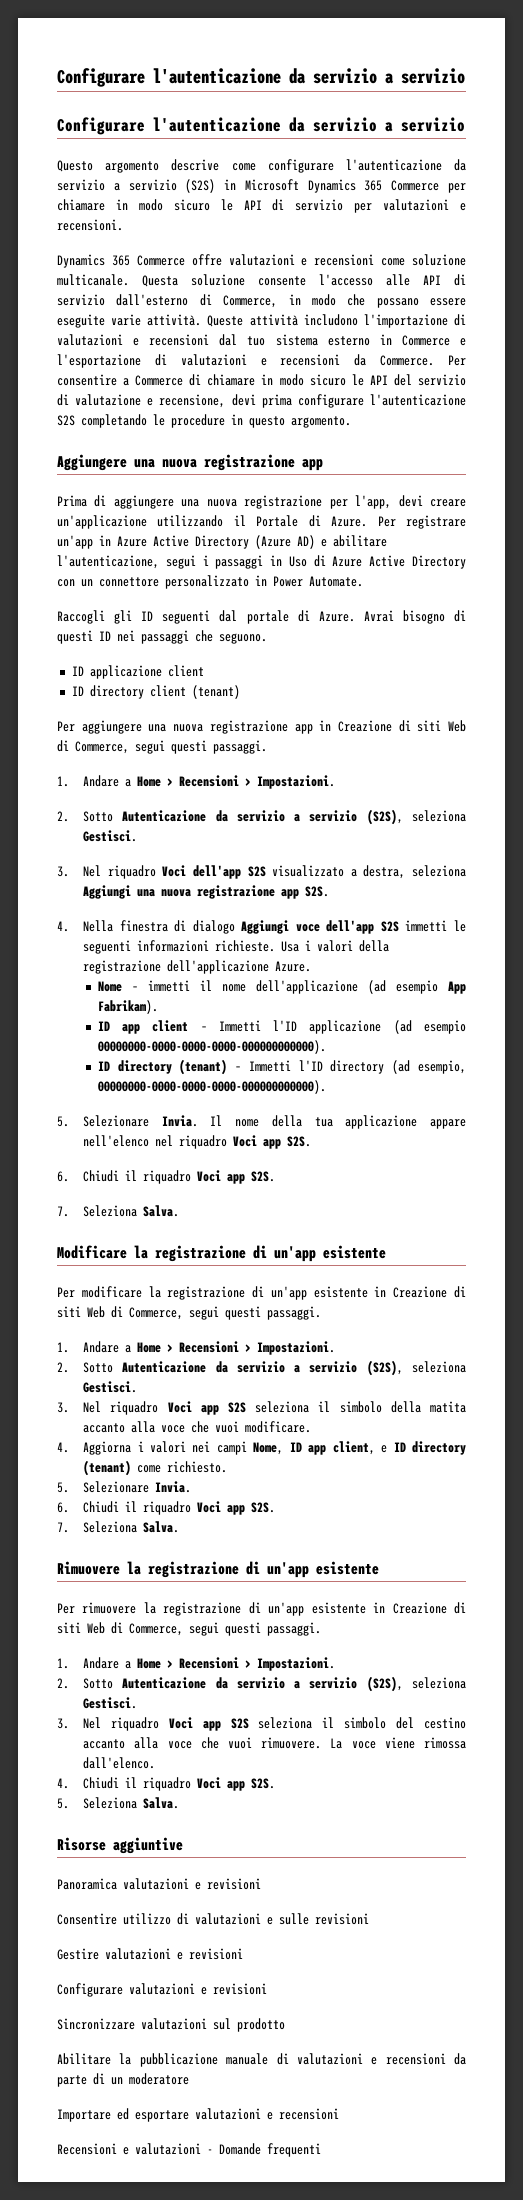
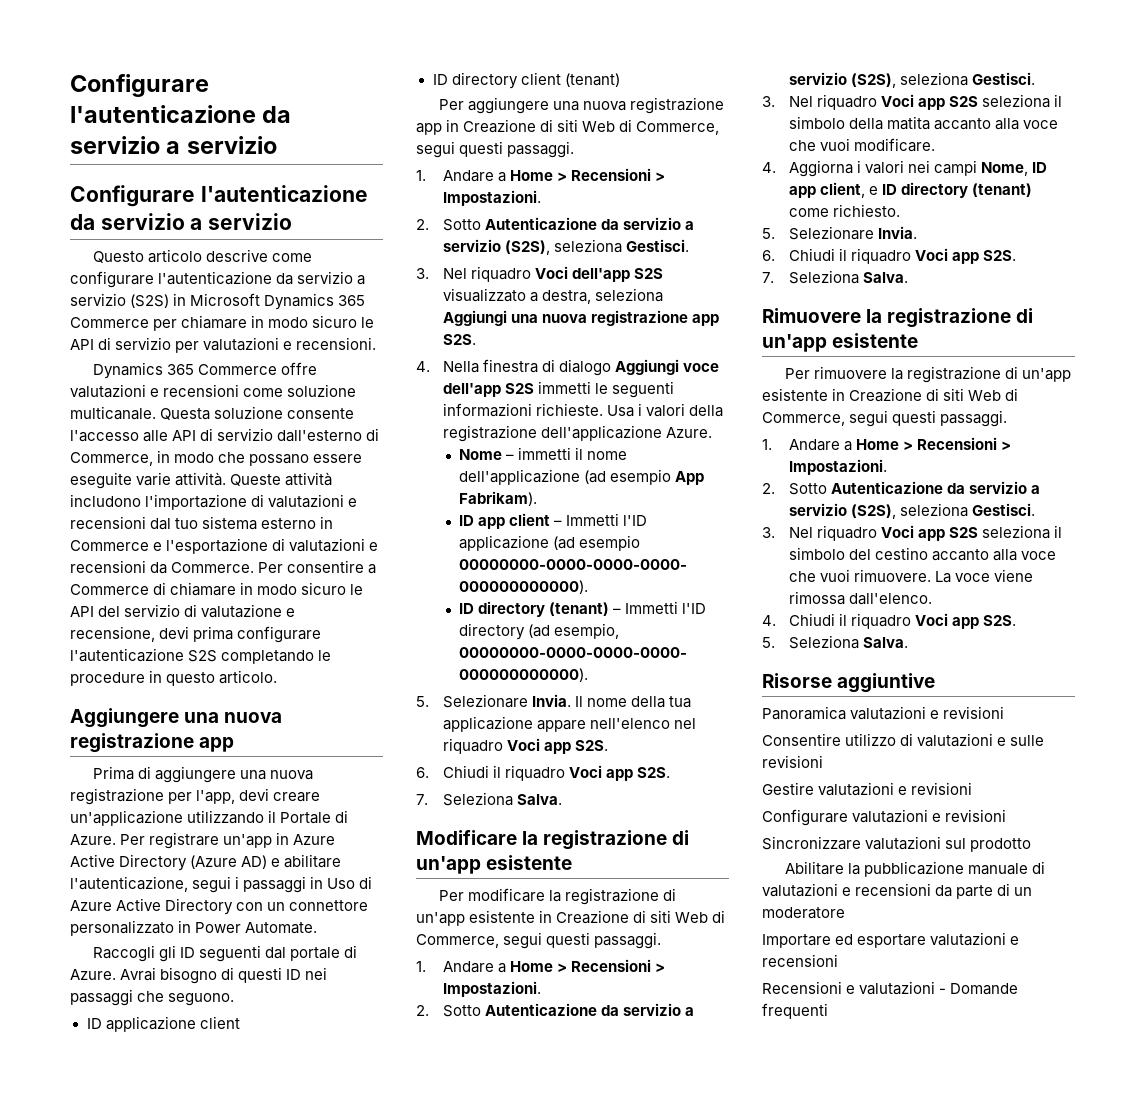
[105,161,160,173] argomento -> [147,249,202,263] articolo
[291,416,351,428] argomento. -> [219,670,278,684] articolo.

